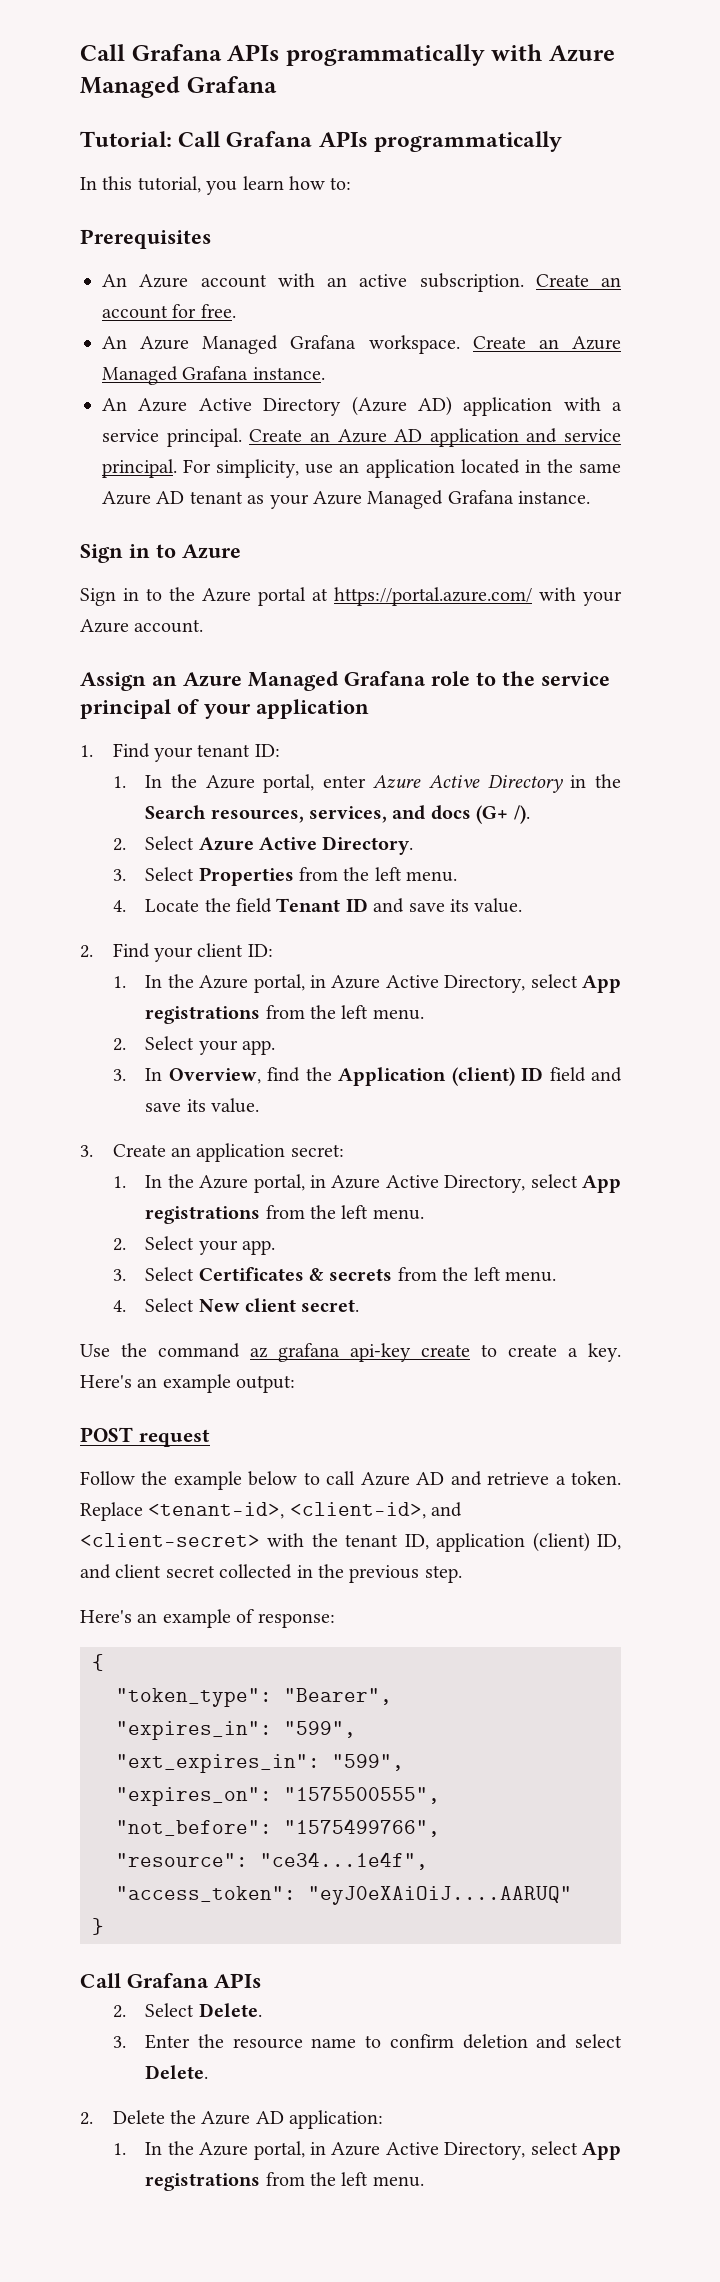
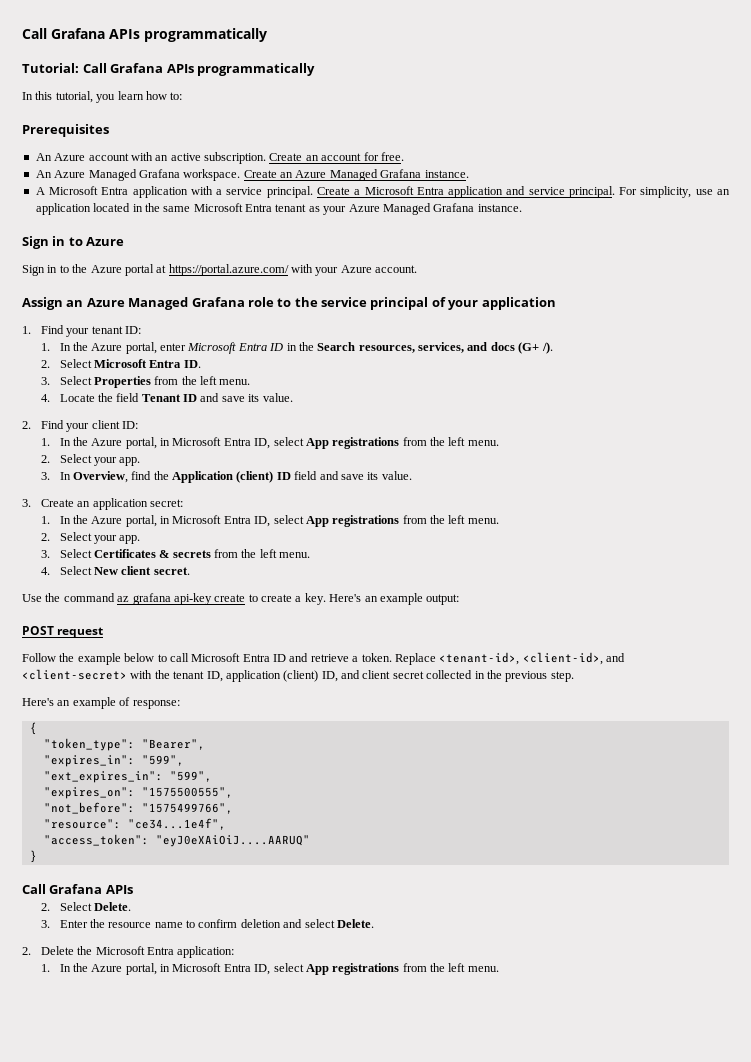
[80,44,616,66] [80,76,277,98] Call Grafana APIs programmatically with Azure Managed Grafana -> [22,28,267,42] Call Grafana APIs programmatically
[102,396,452,416] An Azure Active Directory (Azure AD) -> [35,186,129,195] A Microsoft Entra
[309,429,423,443] an Azure AD -> [354,186,444,195] a Microsoft Entra
[102,491,185,505] Azure AD -> [193,203,272,212] Microsoft Entra
[373,775,563,793] Azure Active Directory -> [187,342,284,354] Microsoft Entra ID
[198,836,414,855] Azure Active Directory. -> [93,359,201,368] Microsoft Entra ID.
[331,975,526,993] Azure Active Directory, -> [172,437,271,449] Microsoft Entra ID,
[331,1175,526,1193] Azure Active Directory, -> [172,515,271,527] Microsoft Entra ID,
[360,1472,445,1486] Azure AD -> [191,653,286,662] Microsoft Entra ID
[201,2111,284,2125] Azure AD -> [95,946,174,955] Microsoft Entra
[331,2142,526,2160] Azure Active Directory, -> [172,963,271,975] Microsoft Entra ID,

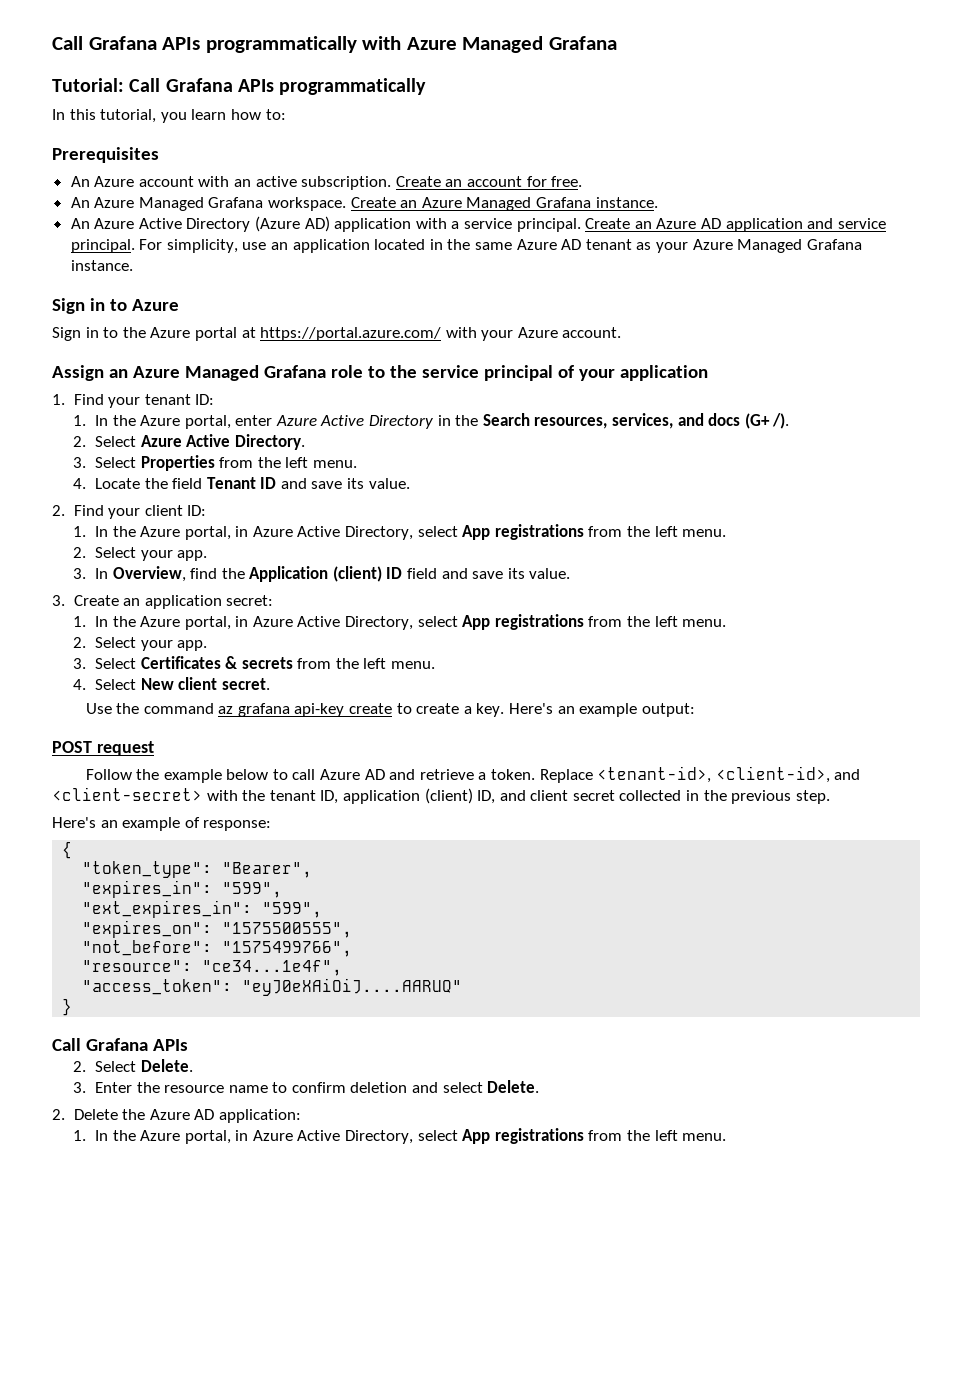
[22,28,267,42] Call Grafana APIs programmatically -> [52,36,617,53] Call Grafana APIs programmatically with Azure Managed Grafana
[35,186,129,195] A Microsoft Entra -> [70,216,330,232] An Azure Active Directory (Azure AD)
[354,186,444,195] a Microsoft Entra -> [634,218,721,229] an Azure AD
[193,203,272,212] Microsoft Entra -> [516,239,582,250] Azure AD
[187,342,284,354] Microsoft Entra ID -> [275,415,434,429] Azure Active Directory
[93,359,201,368] Microsoft Entra ID. -> [140,434,305,450] Azure Active Directory.
[172,437,271,449] Microsoft Entra ID, -> [252,526,414,540] Azure Active Directory,
[172,515,271,527] Microsoft Entra ID, -> [252,616,414,630] Azure Active Directory,
[191,653,286,662] Microsoft Entra ID -> [320,769,385,780] Azure AD
[95,946,174,955] Microsoft Entra -> [149,1109,215,1120] Azure AD
[172,963,271,975] Microsoft Entra ID, -> [252,1130,414,1144] Azure Active Directory,

